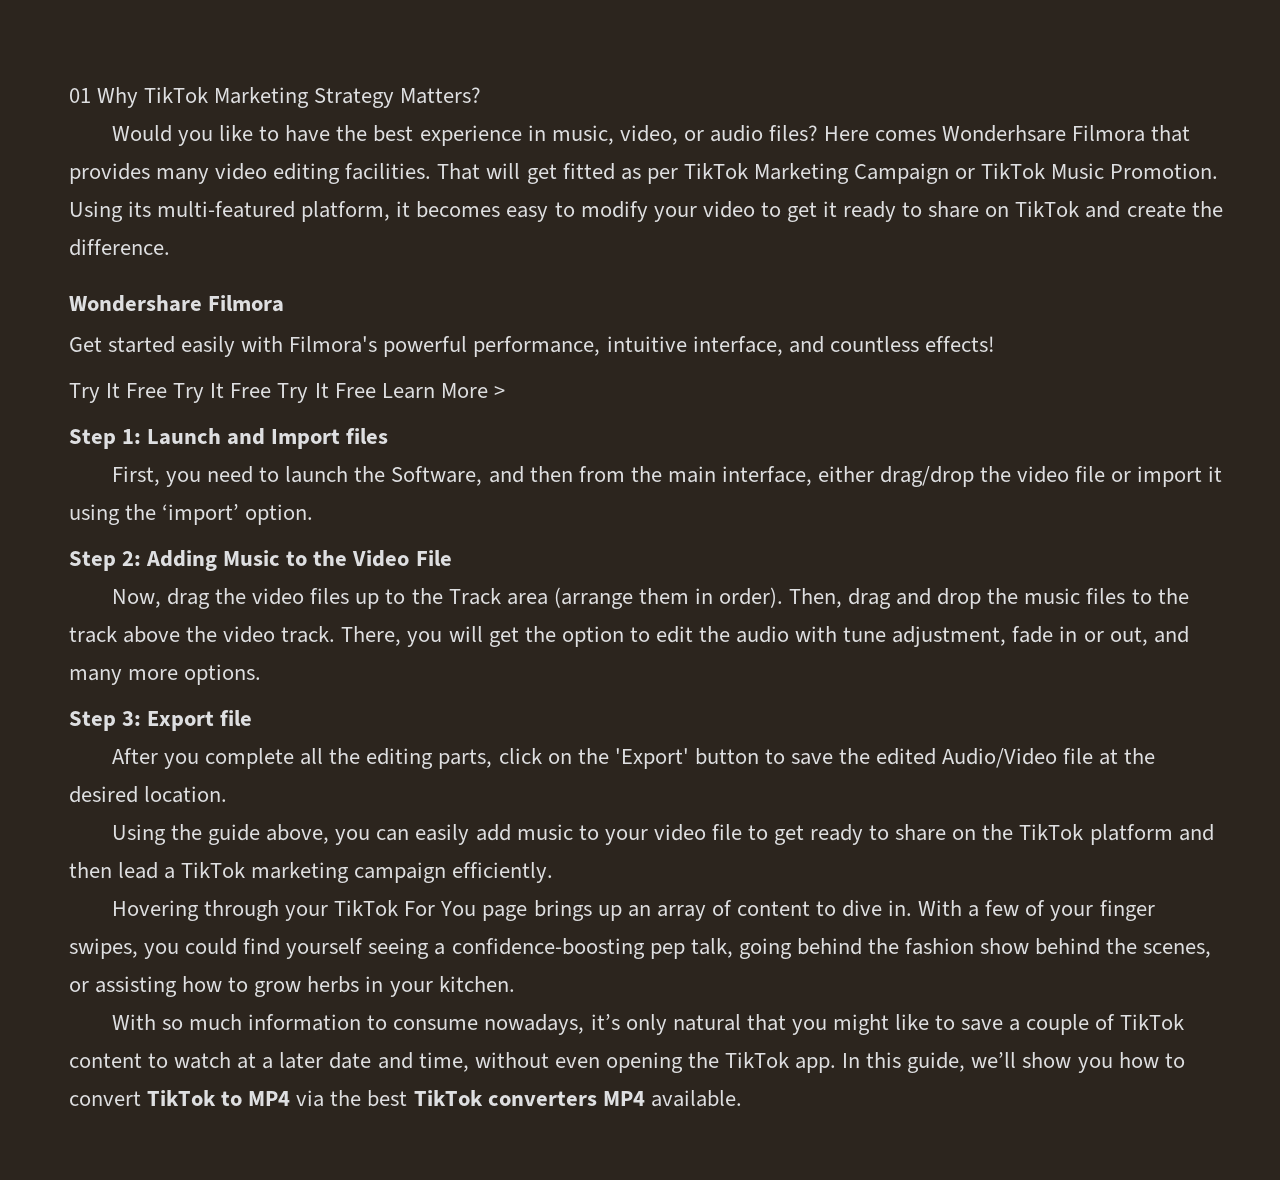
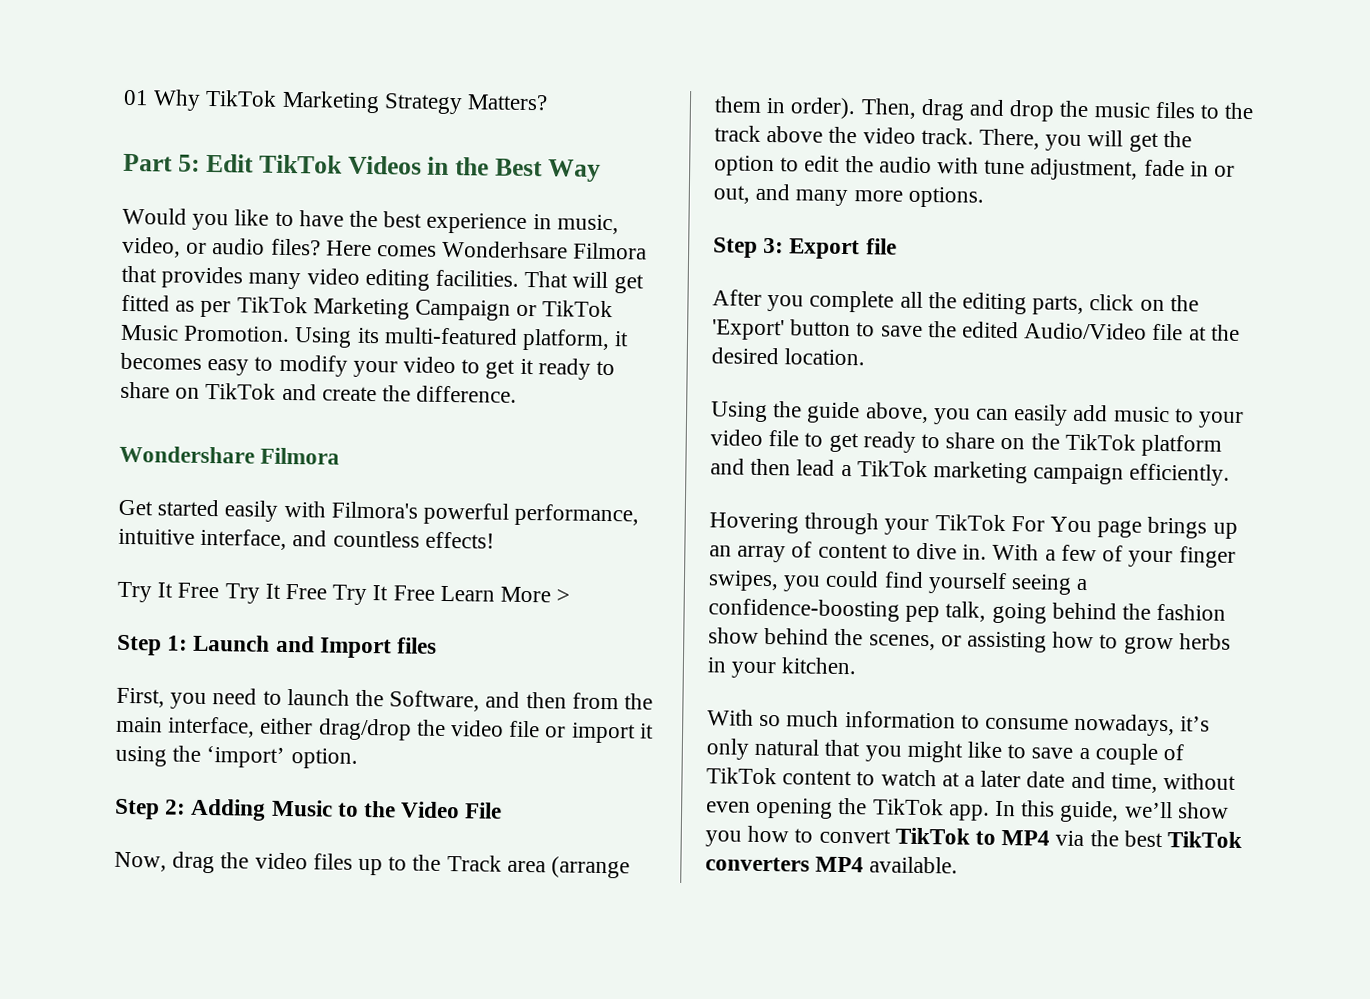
(482, 95) none -> [123,153,602,182] // Part 5: Edit TikTok Videos in the Best Way

